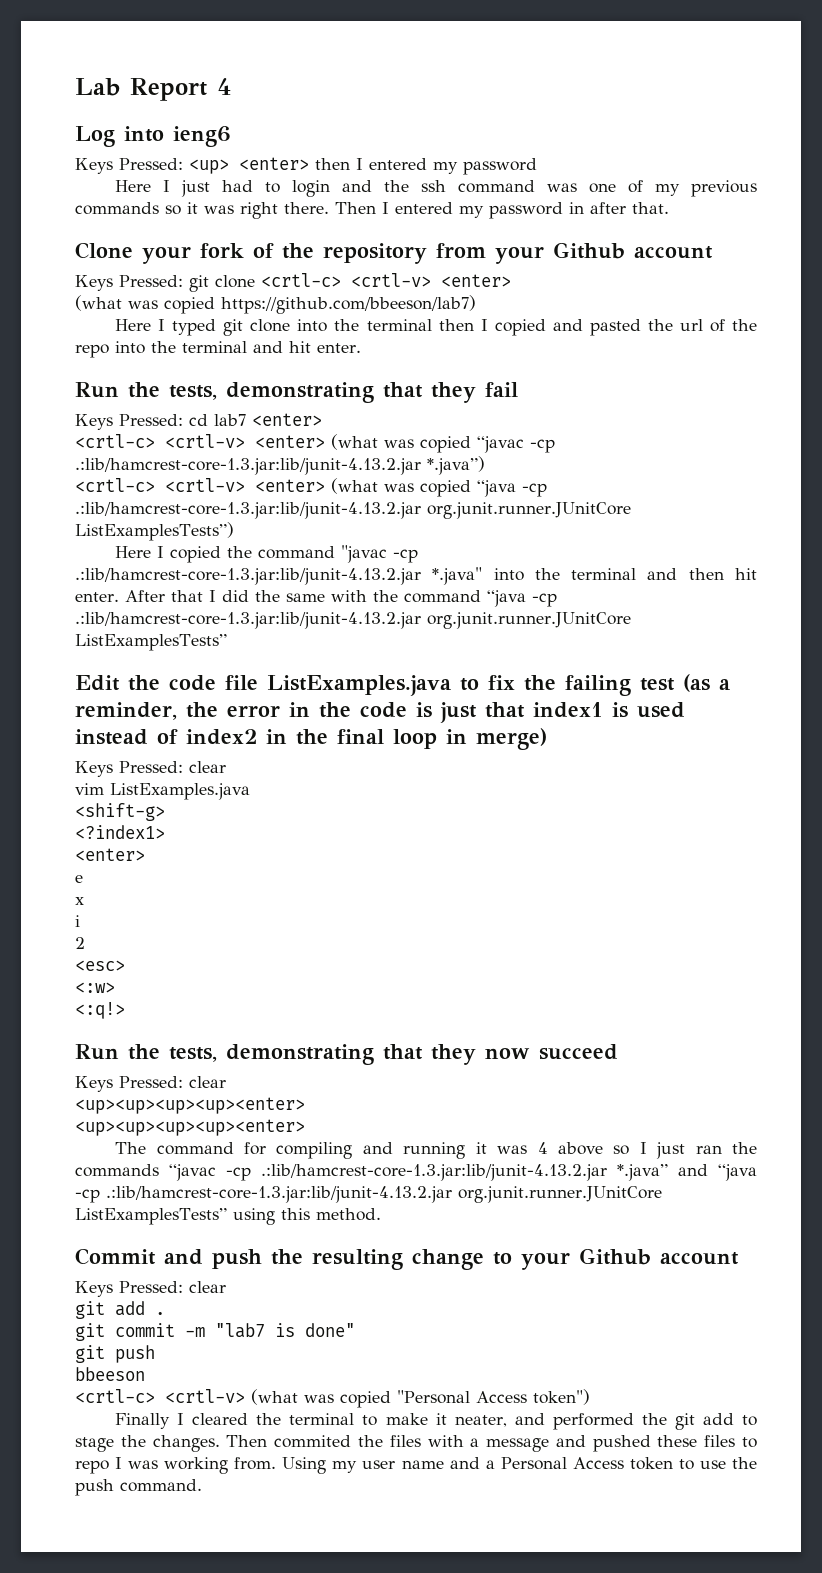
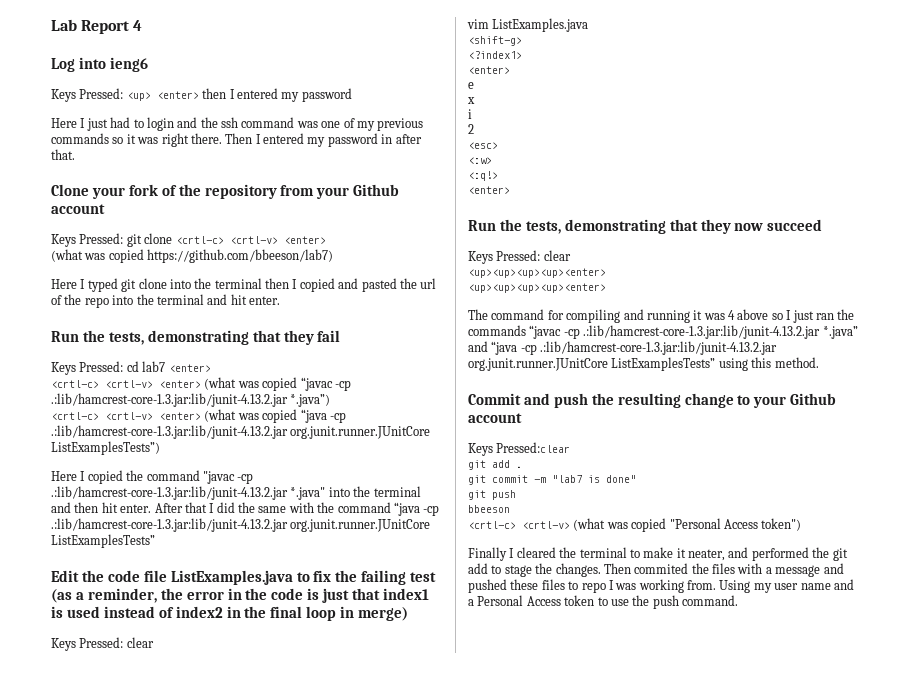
(125, 1010) none -> [468,186,510,194] // <enter>
[119,1281,226,1293] Pressed: clear -> [496,442,571,453] Pressed:clear

